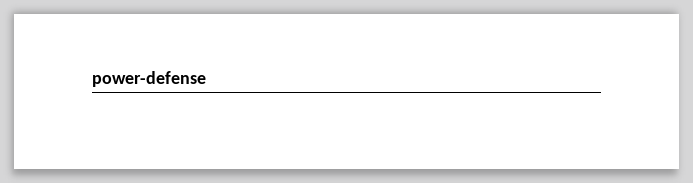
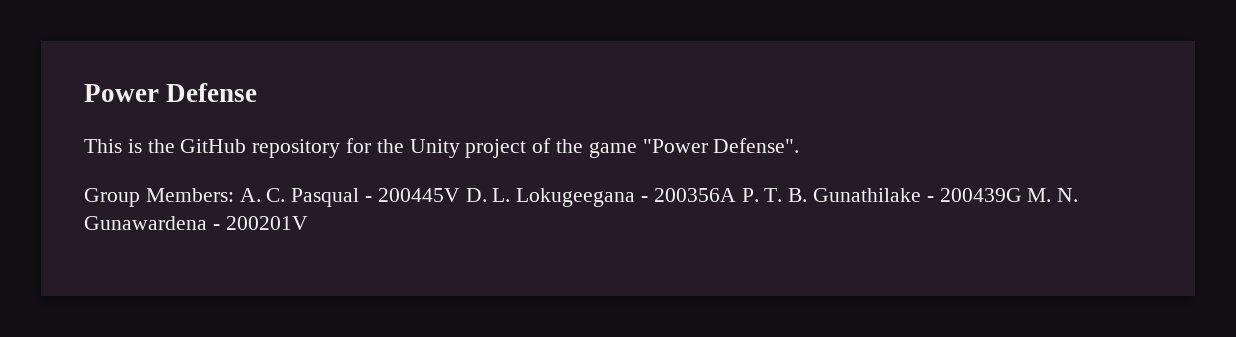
[92,71,206,87] power-defense -> [84,83,258,102] [84,138,800,158] [84,188,1079,207] [84,216,308,230] Power Defense // This is the GitHub repository for the Unity project of the game "Power Defense". // Group Members: A. C. Pasqual - 200445V D. L. Lokugeegana - 200356A P. T. B. Gunathilake - 200439G M. N. Gunawardena - 200201V

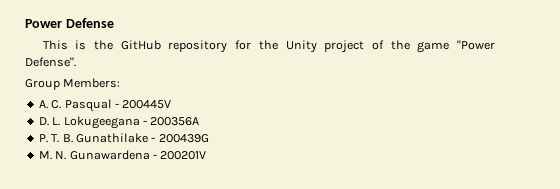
(234, 195) none -> (121, 83) //
(460, 195) none -> (172, 104) //
(736, 195) none -> (200, 121) //
(1022, 195) none -> (209, 138) //

